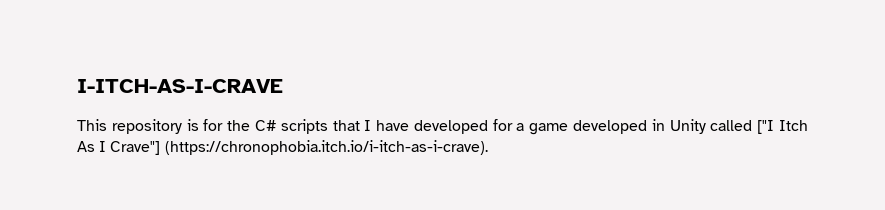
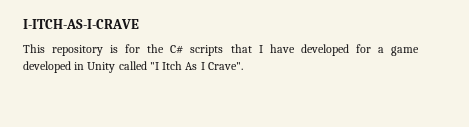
[757,120,775,134] ["I -> [149,62,159,70] "I
[110,140,488,155] Crave"] (https://chronophobia.itch.io/i-itch-as-i-crave). -> [207,62,243,70] Crave".

